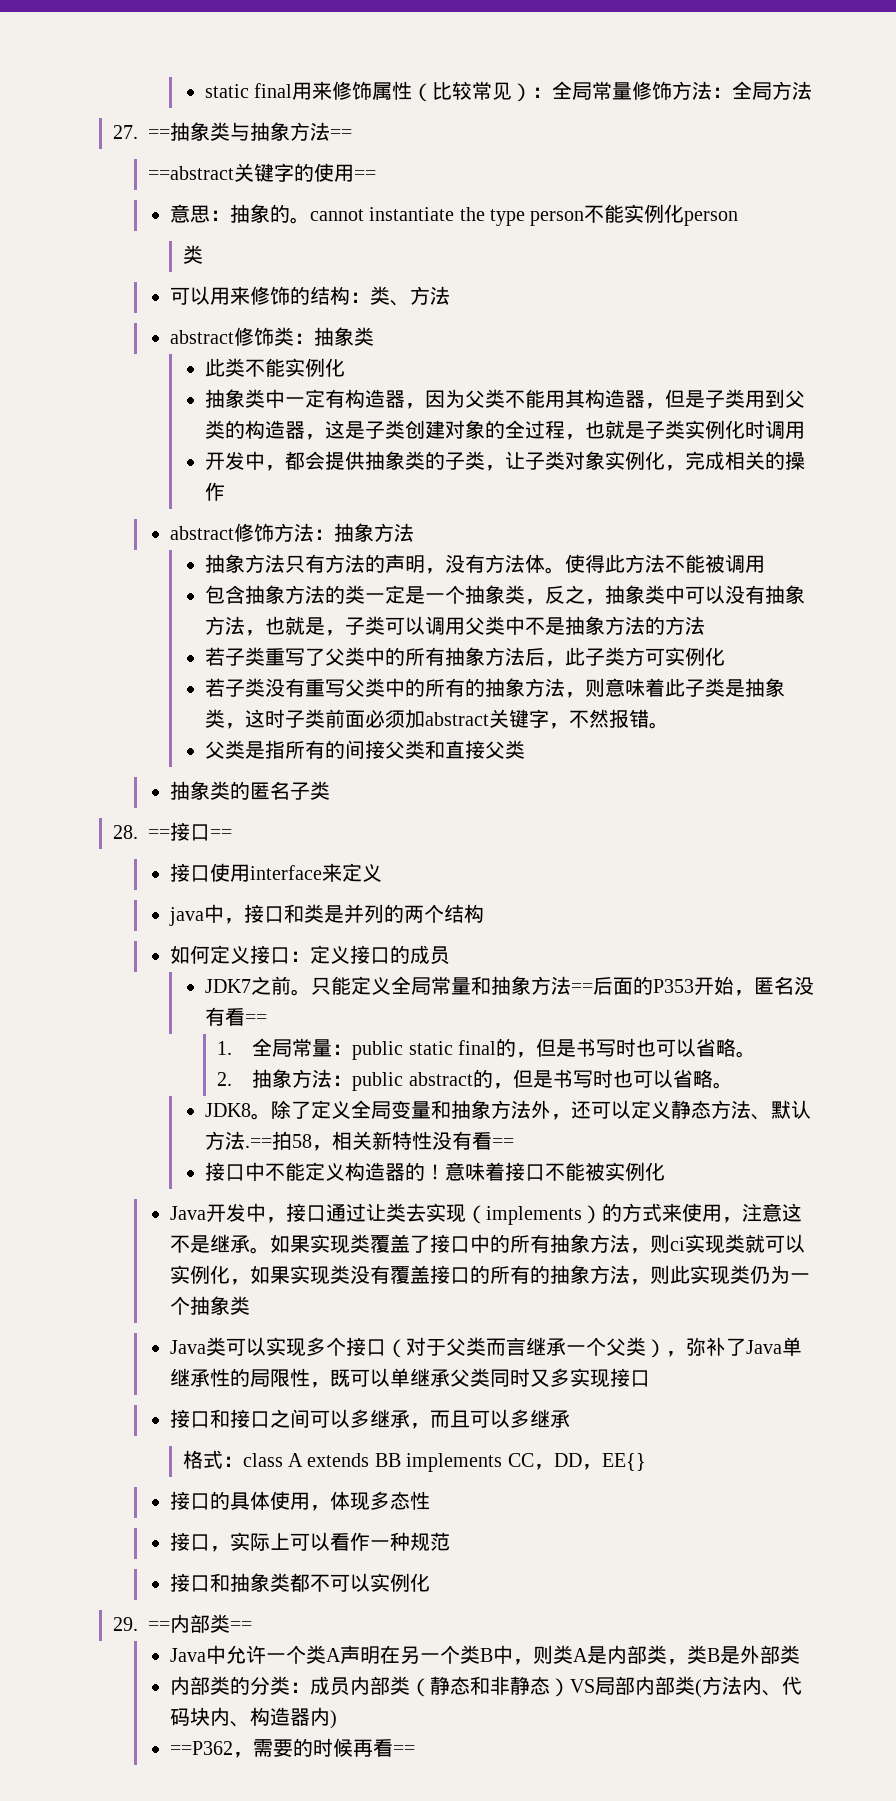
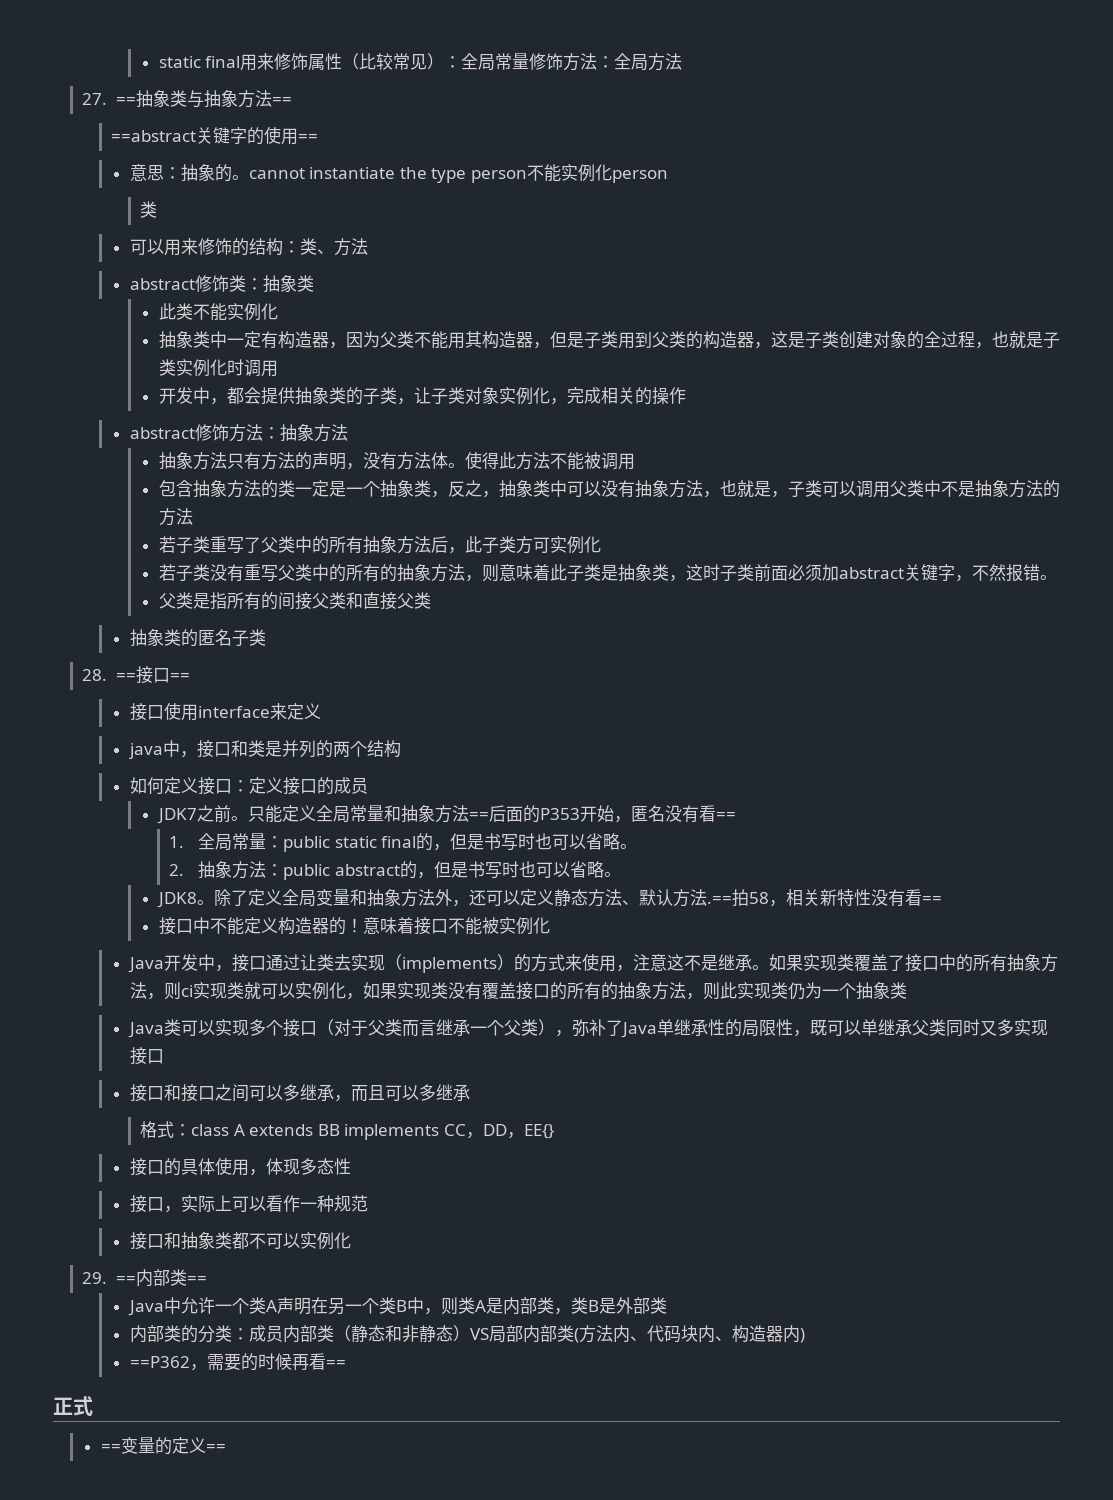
(415, 1750) none -> [53,1396,93,1416] [100,1437,226,1455] // 正式 // ==变量的定义==

